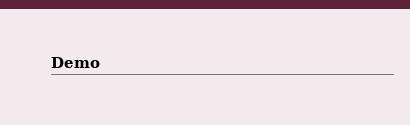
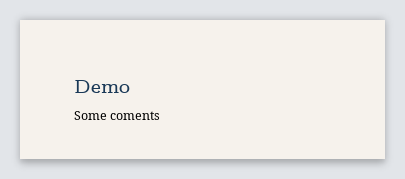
(100, 62) none -> [74,111,161,120] // Some coments

